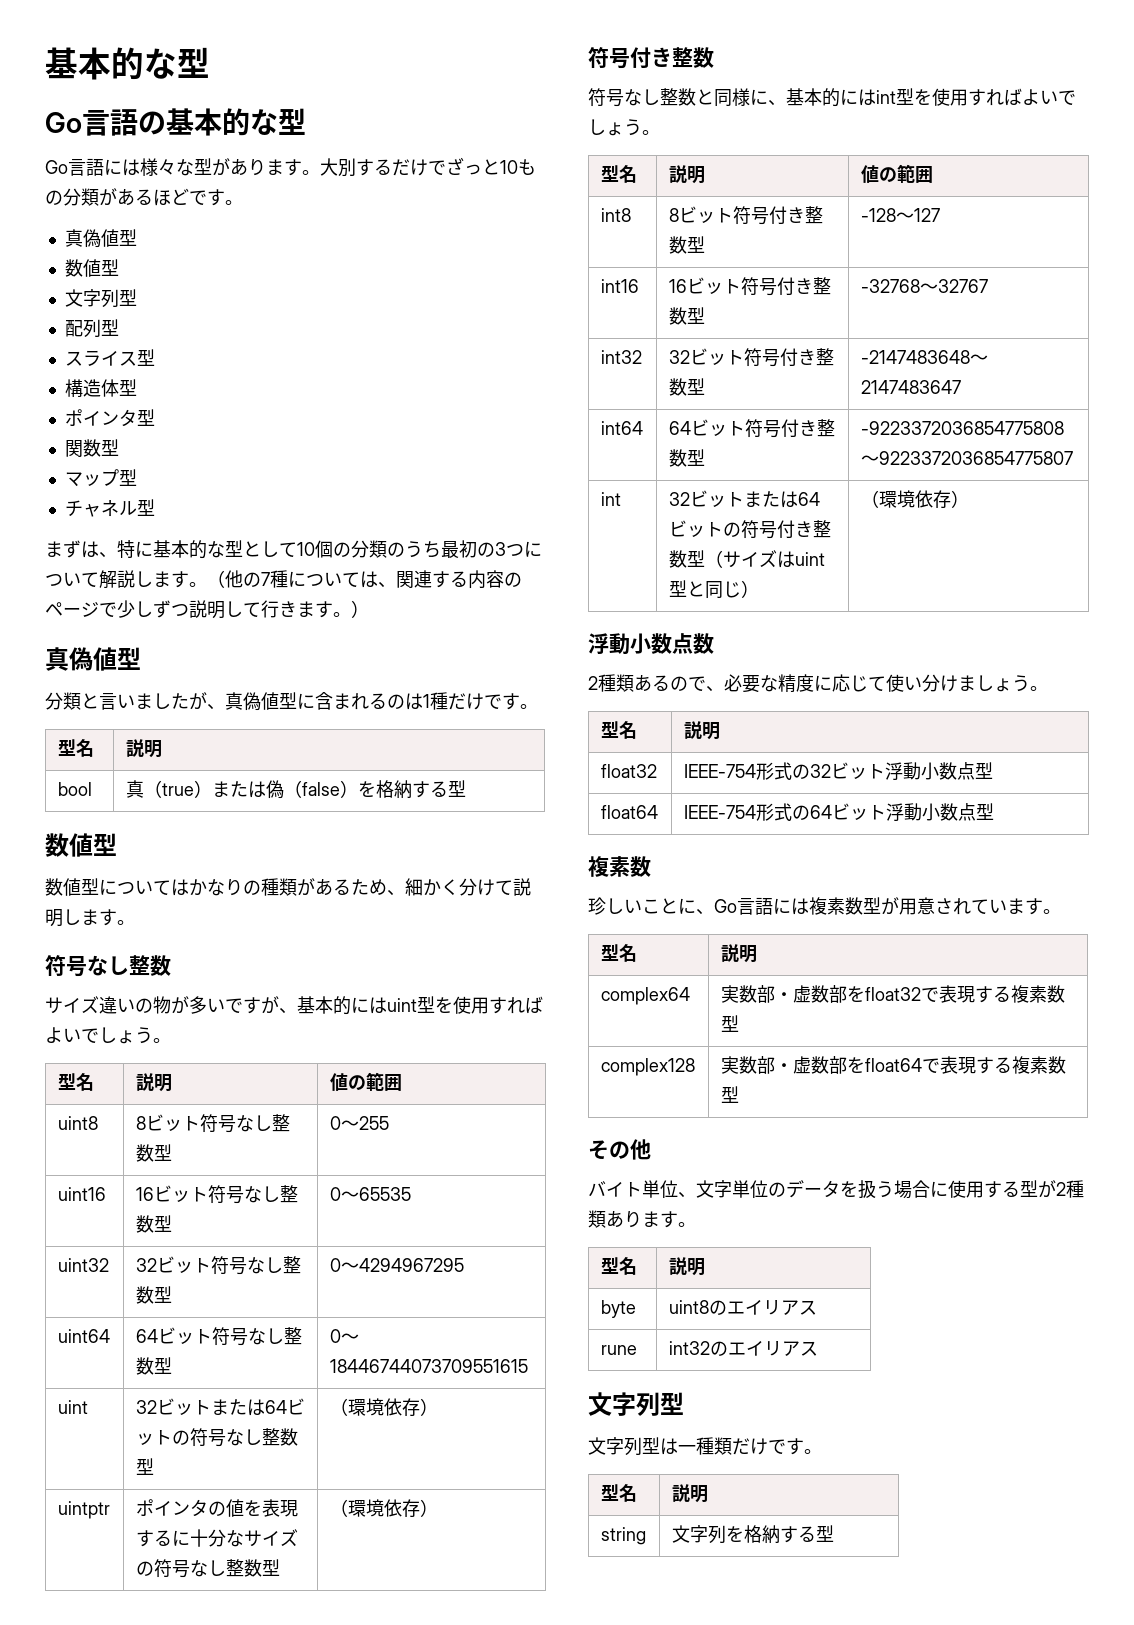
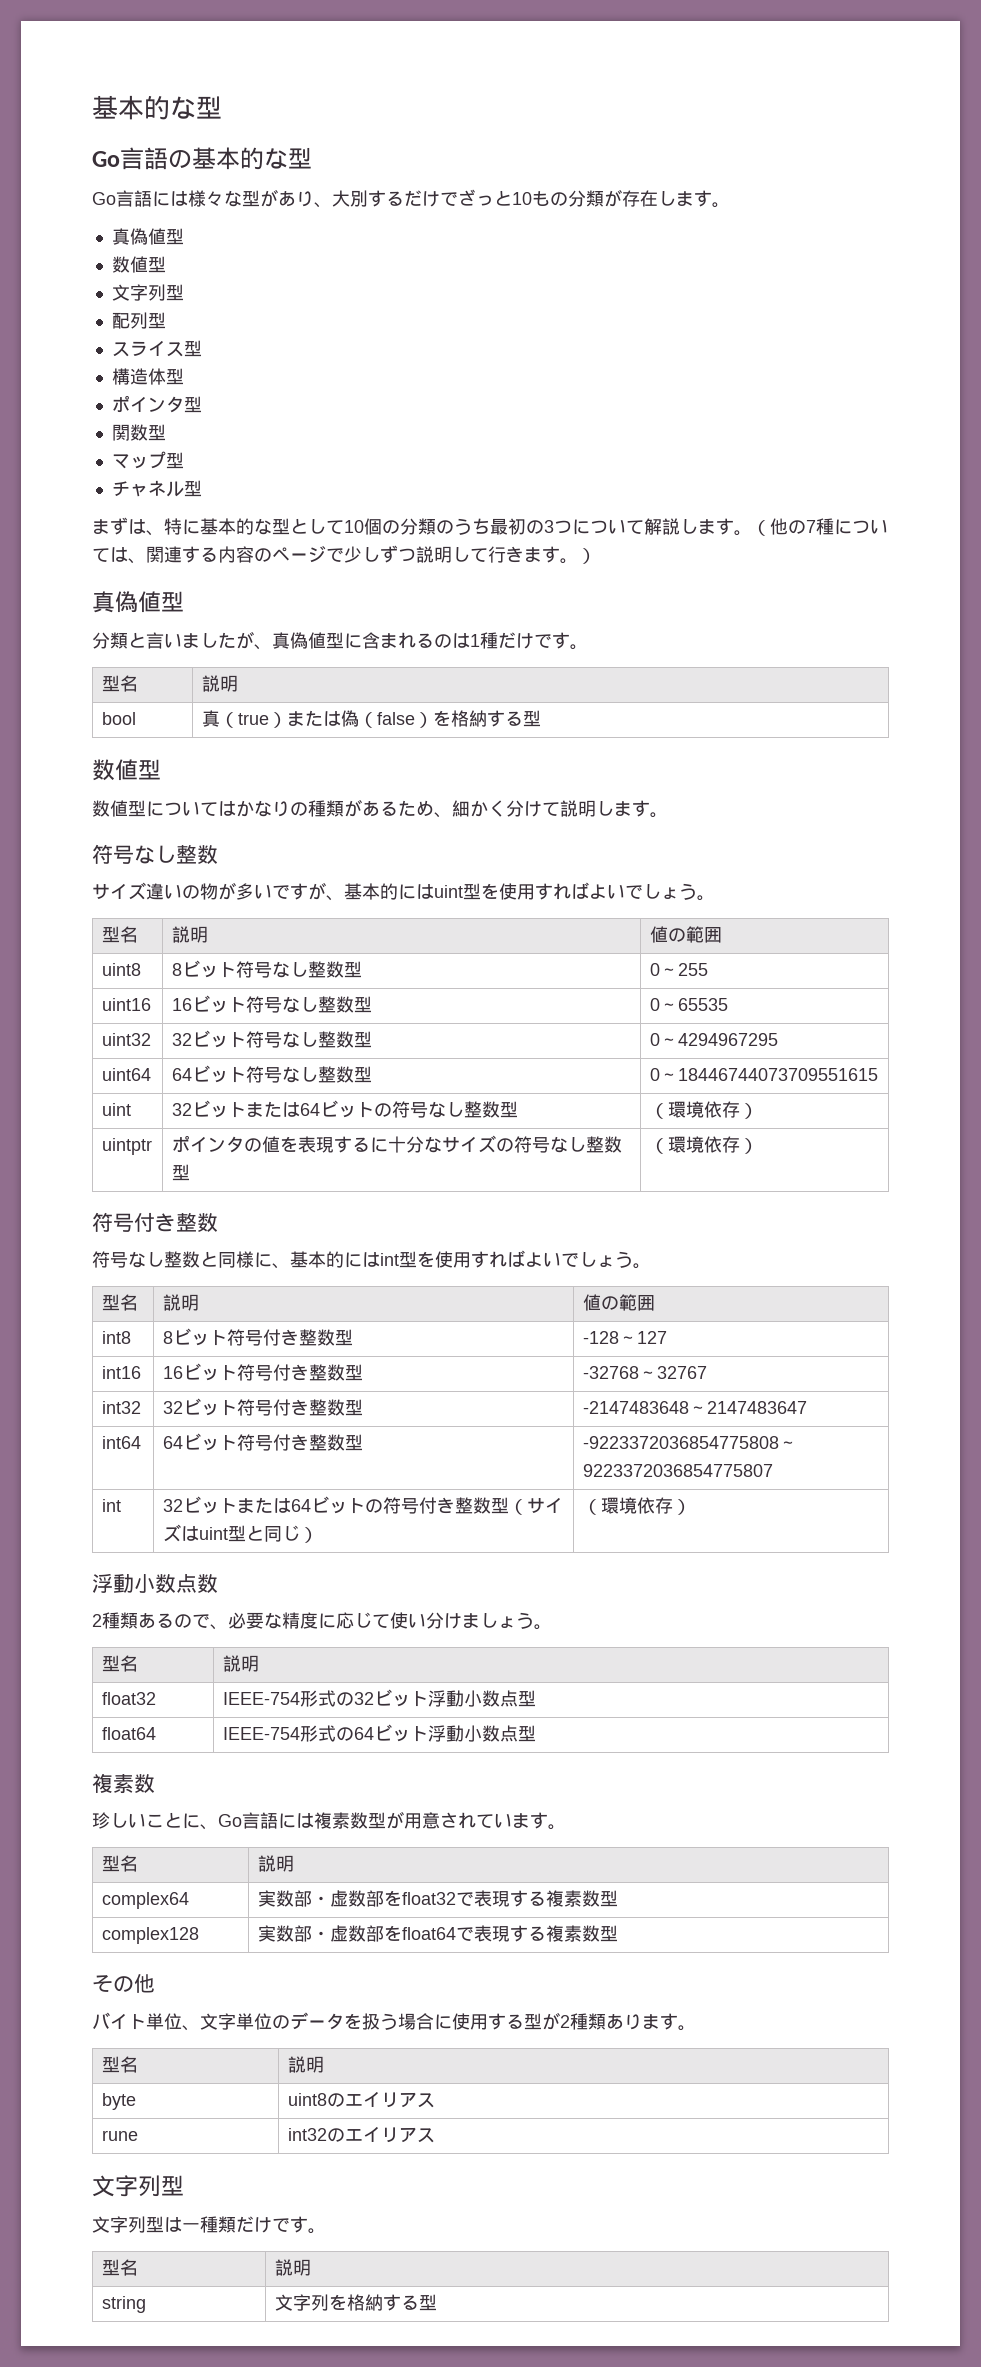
[266,159,320,176] ます。 -> [314,202,332,208] 、
[117,188,207,206] あるほどで -> [622,190,694,207] 存在しま

